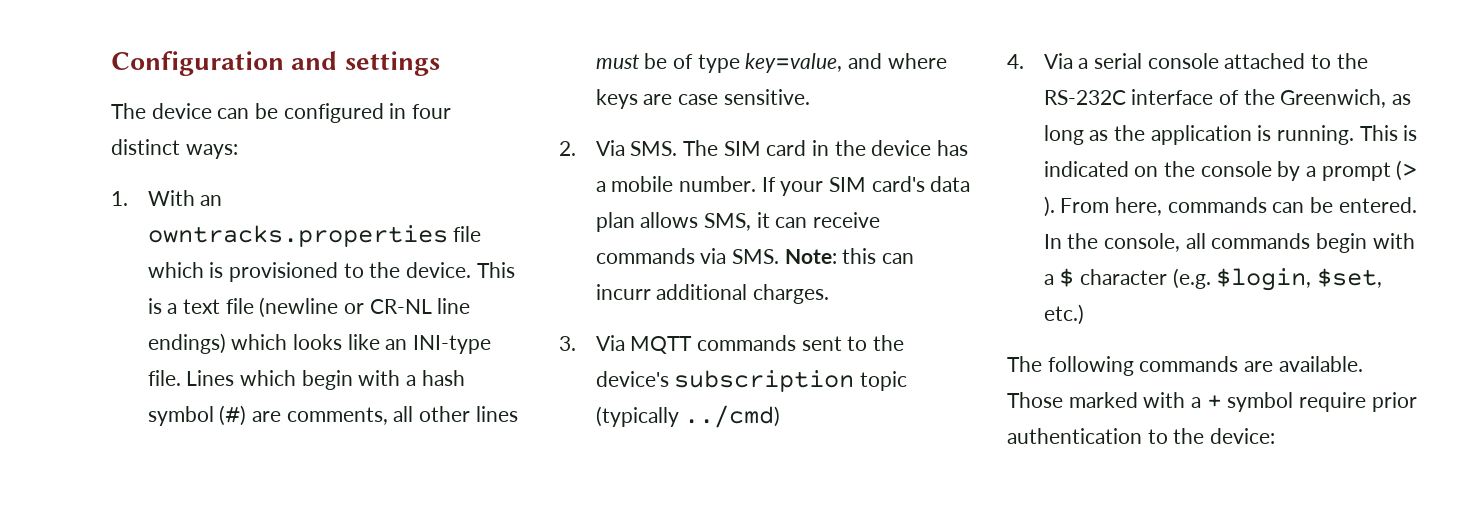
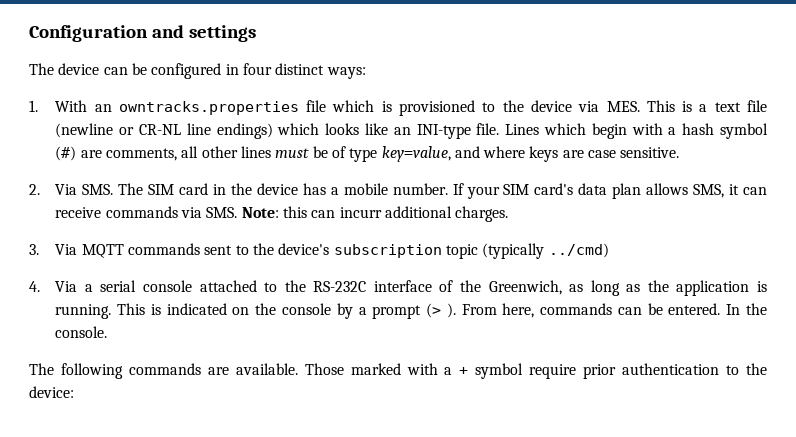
[406,262,472,278] device. -> [530,100,640,112] device via MES.
[1104,233,1415,253] [1043,268,1383,291] [1043,304,1084,325] console, all commands begin with a $ character (e.g. $login, $set, etc.) -> [55,326,108,338] console.

